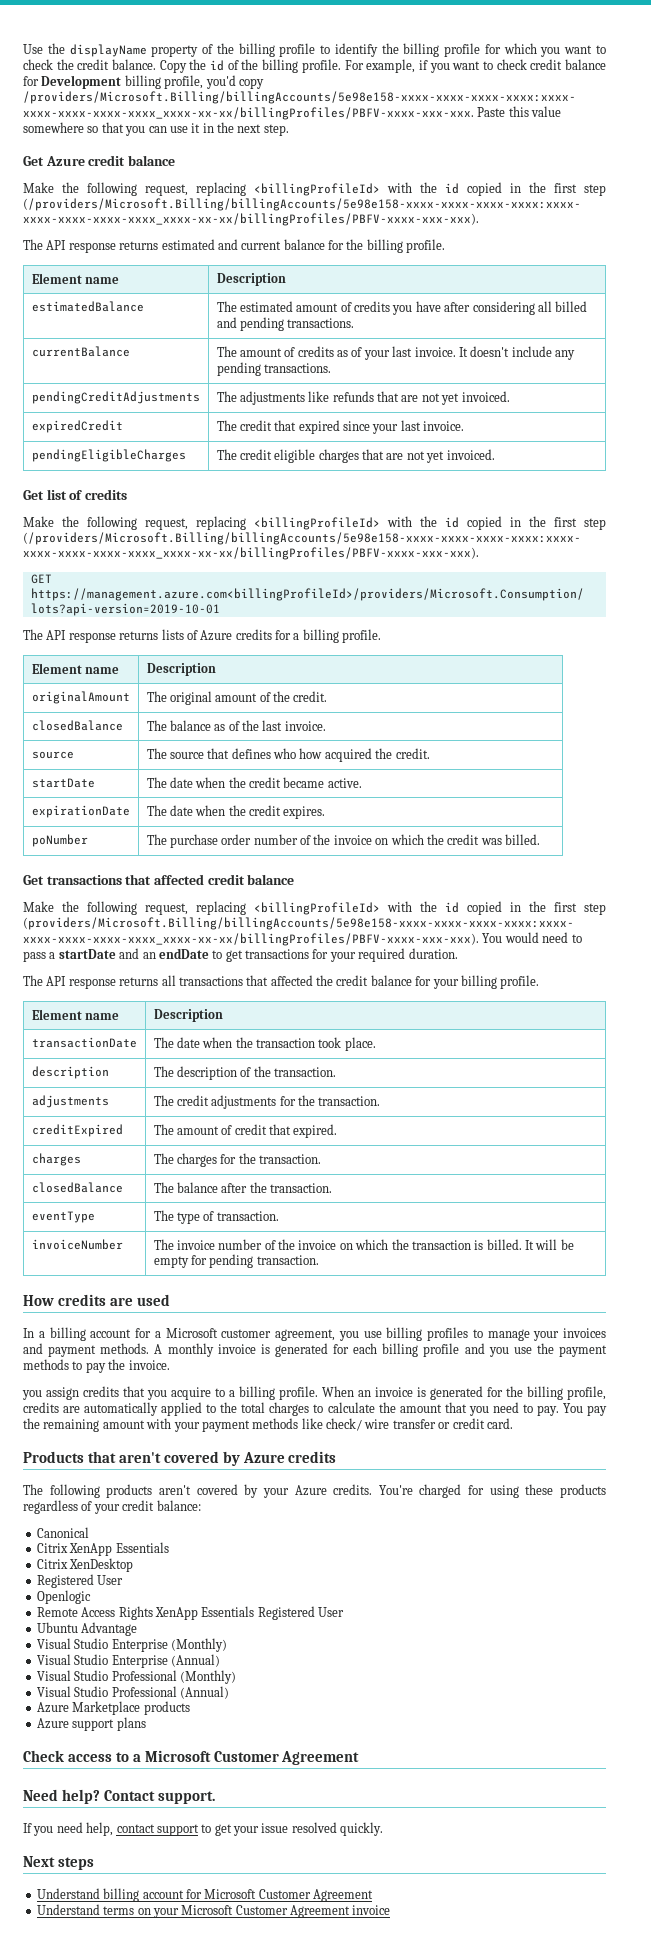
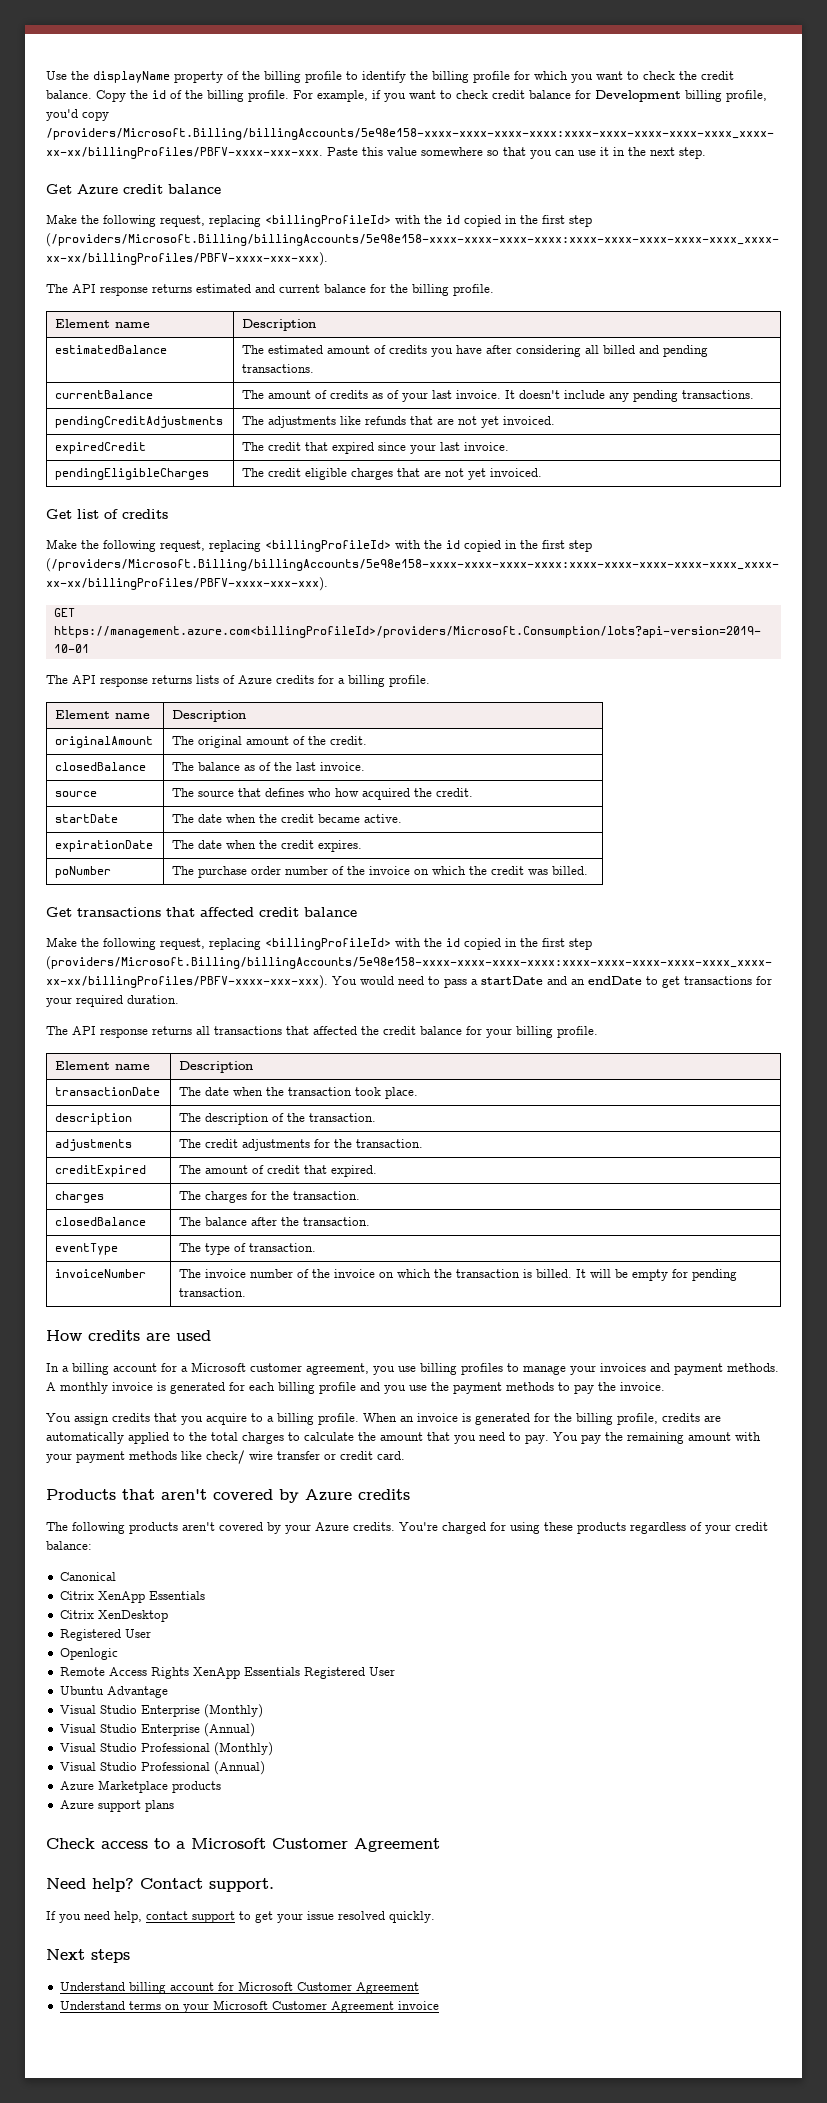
[22,1390,42,1400] you -> [46,1413,71,1422] You

